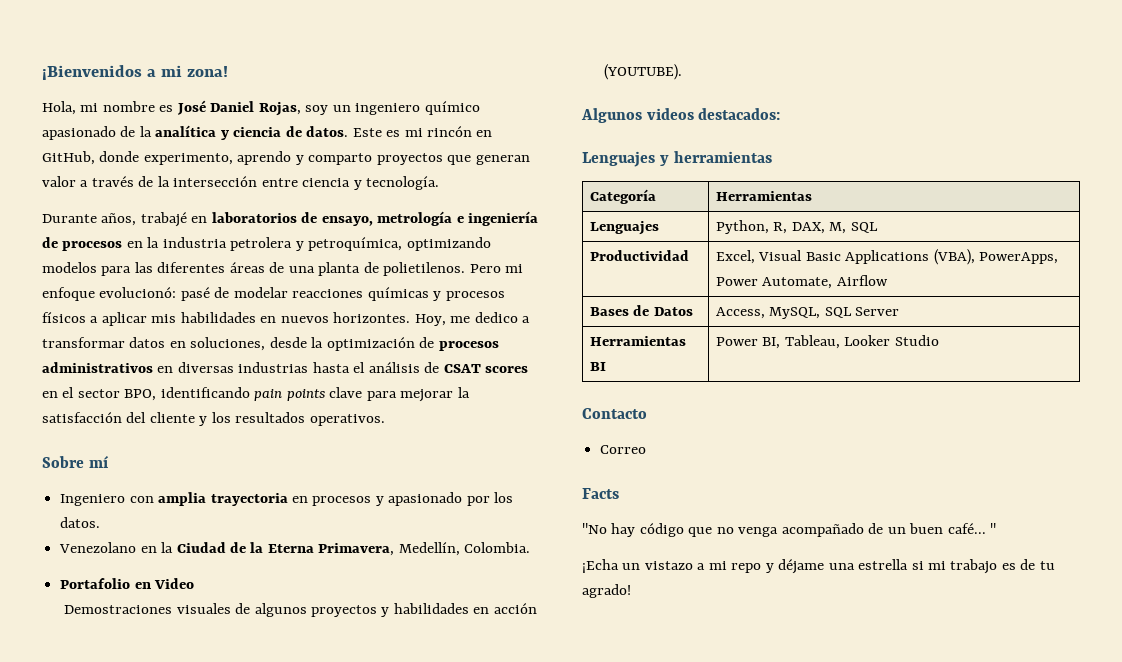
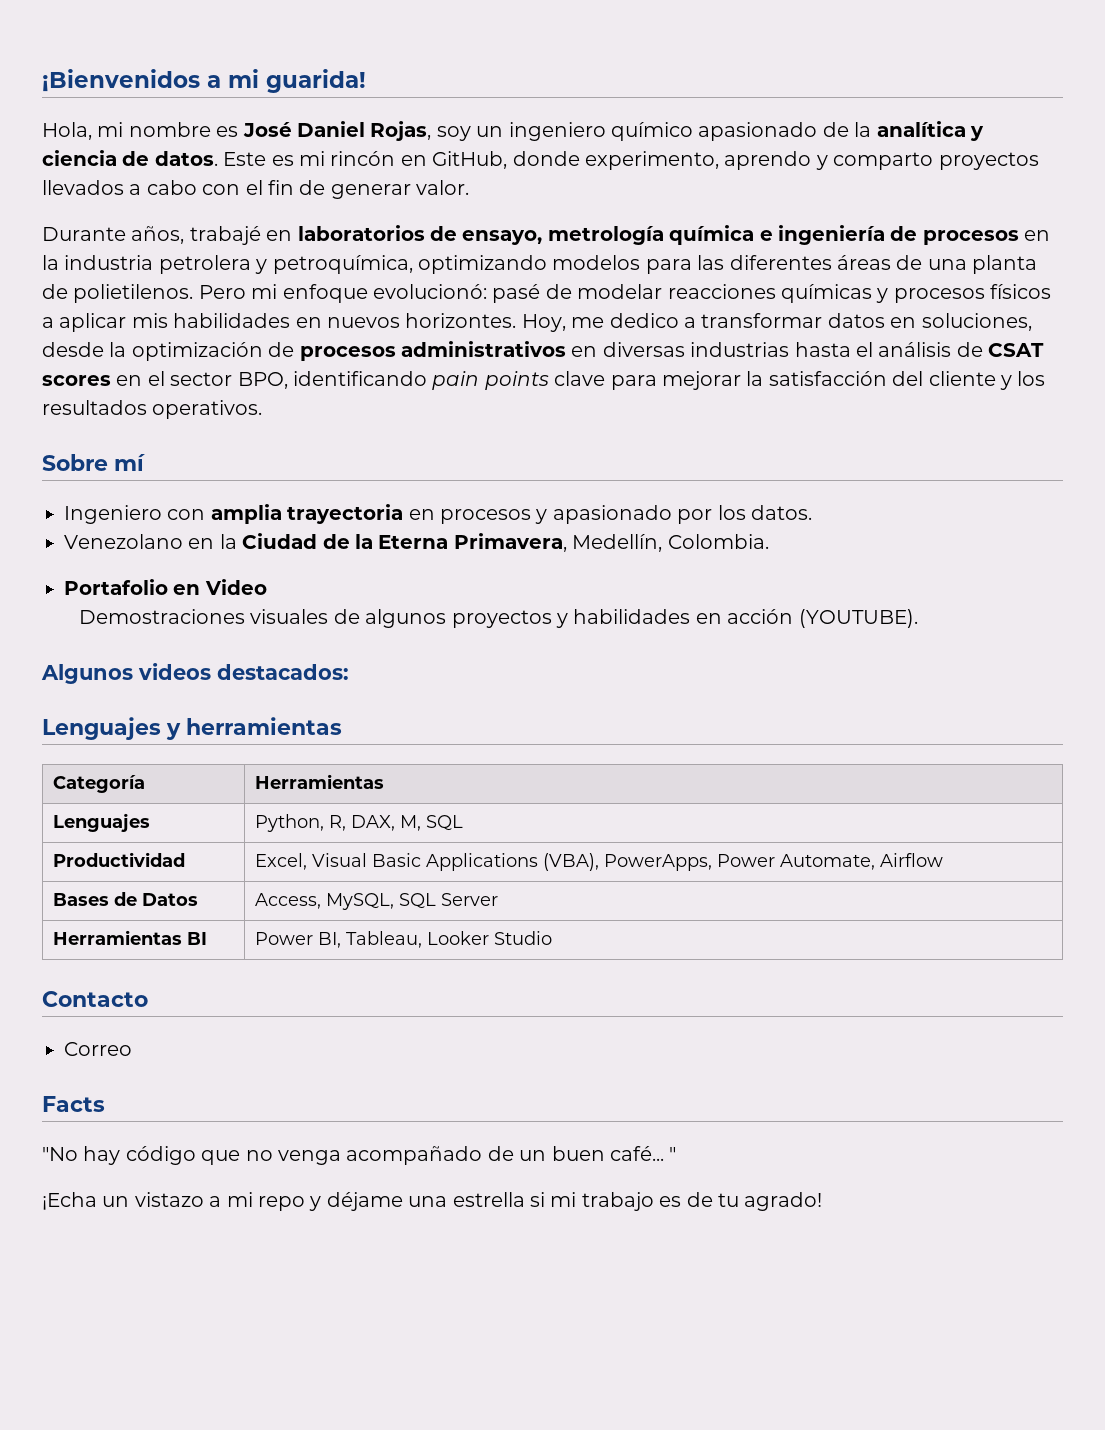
[187,66,229,77] zona! -> [266,69,366,93] guarida!
[447,155,530,165] [42,176,440,190] que generan valor a través de la intersección entre ciencia y tecnología. -> [42,180,470,199] llevados a cabo con el fin de generar valor.
(453, 218) none -> [669,225,755,245] química

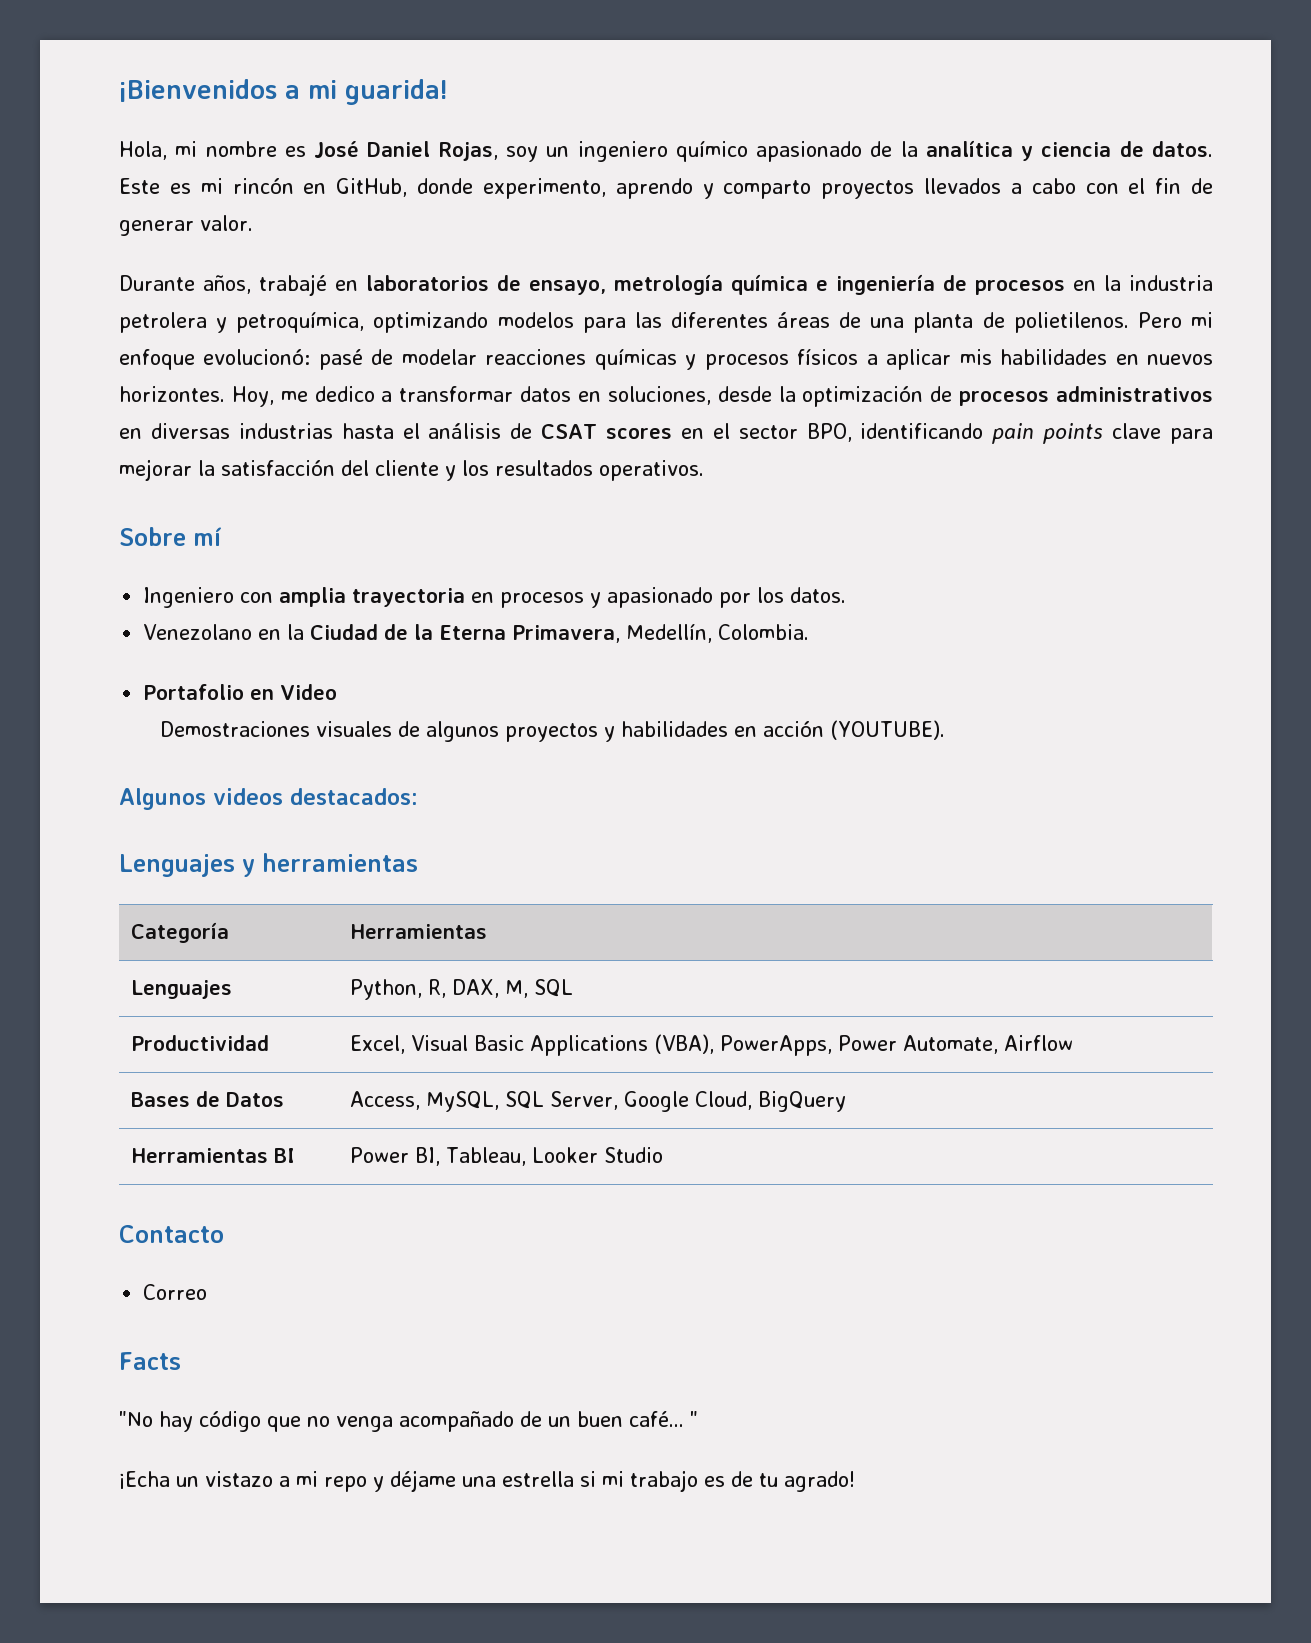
[441,893,499,906] Server -> [550,1091,847,1112] Server, Google Cloud, BigQuery

